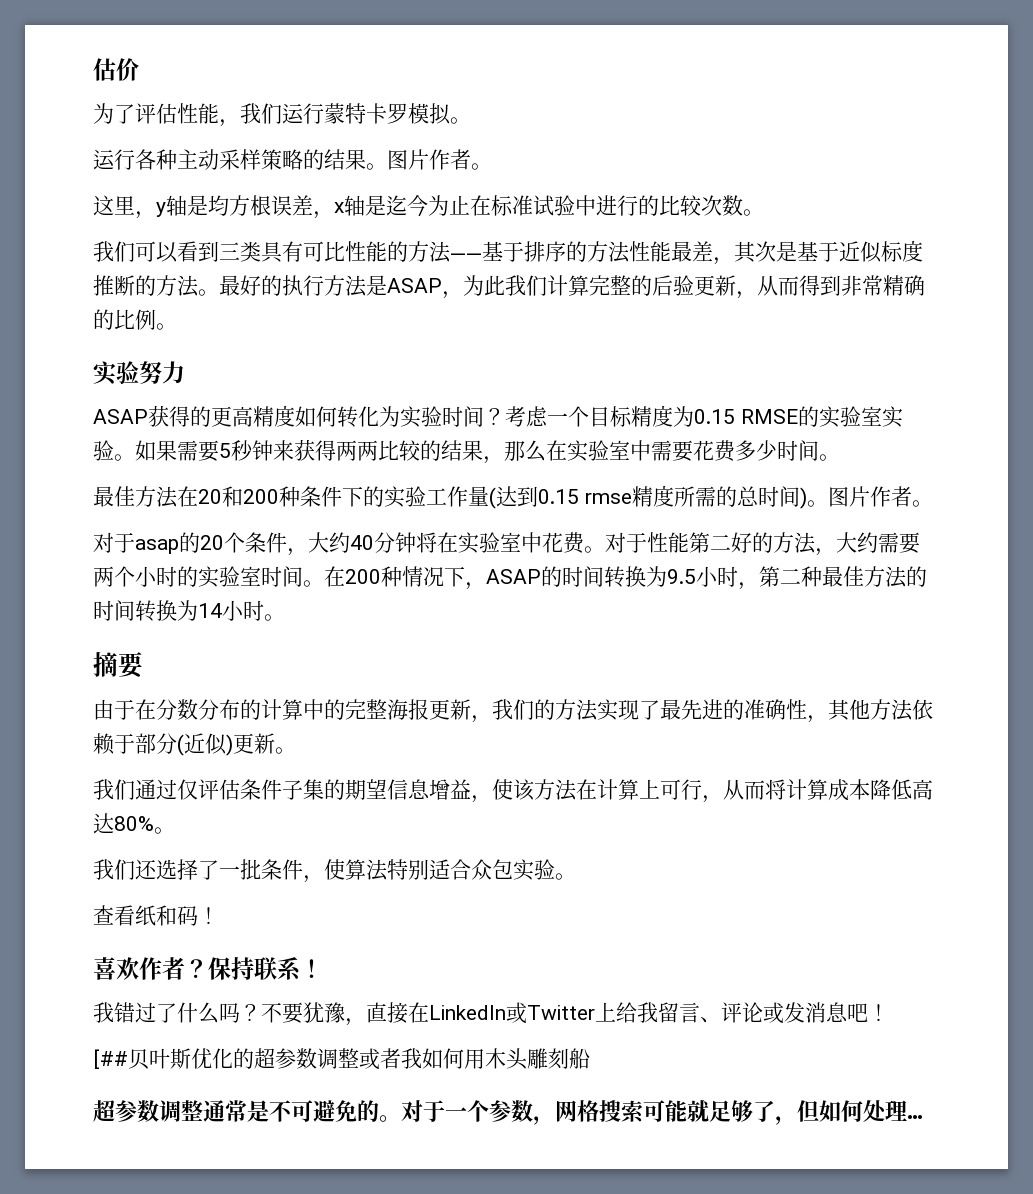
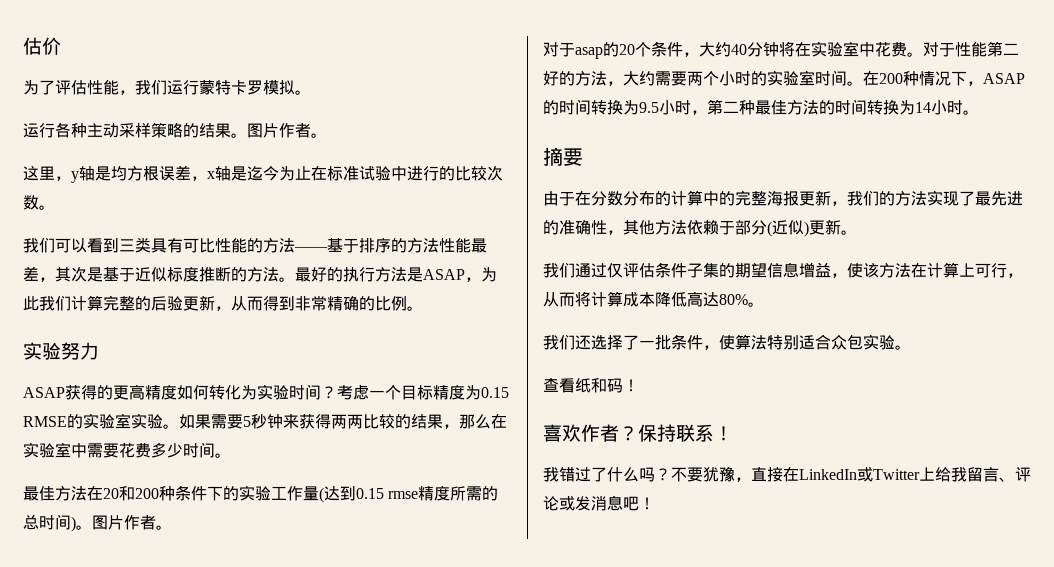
[93,1048,590,1070] [93,1100,923,1125] // [##贝叶斯优化的超参数调整或者我如何用木头雕刻船 // 超参数调整通常是不可避免的。对于一个参数，网格搜索可能就足够了，但如何处理… -> (655, 503) none

